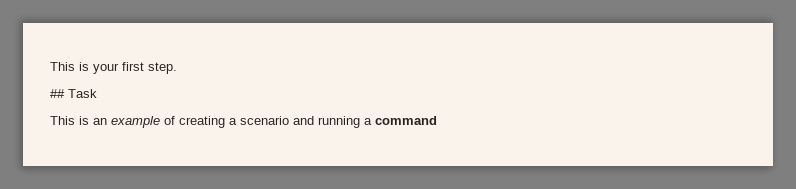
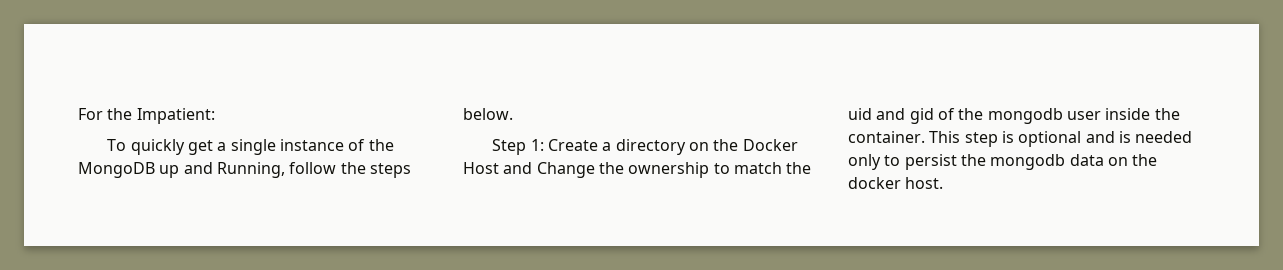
[50,62,177,74] [50,89,97,98] [50,116,437,128] This is your first step. // ## Task // This is an example of creating a scenario and running a command -> [78,108,215,124] [107,139,394,155] [78,162,411,178] [463,108,513,120] [492,139,798,155] [463,162,812,178] [848,108,1180,124] [848,131,1193,147] [848,154,1158,170] [848,177,944,189] For the Impatient: // To quickly get a single instance of the MongoDB up and Running, follow the steps below. // Step 1: Create a directory on the Docker Host and Change the ownership to match the uid and gid of the mongodb user inside the container. This step is optional and is needed only to persist the mongodb data on the docker host.

